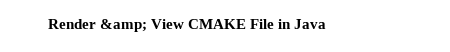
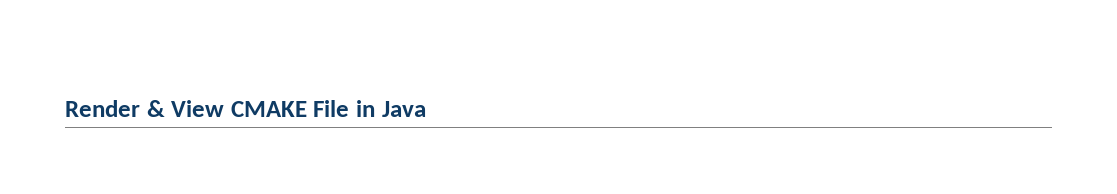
[100,19,148,32] &amp; -> [146,100,165,117] &

